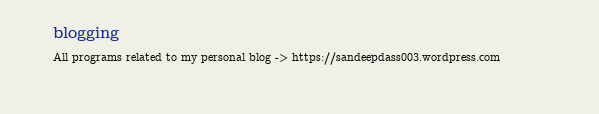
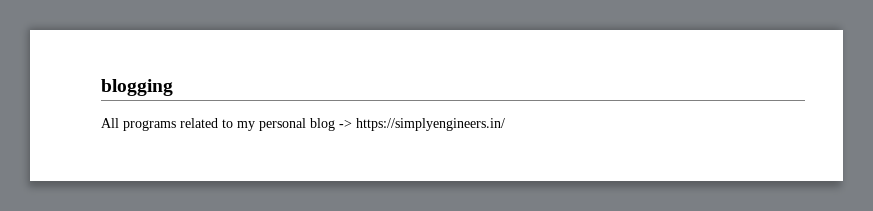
[292,52,500,65] https://sandeepdass003.wordpress.com -> [356,118,505,131] https://simplyengineers.in/

